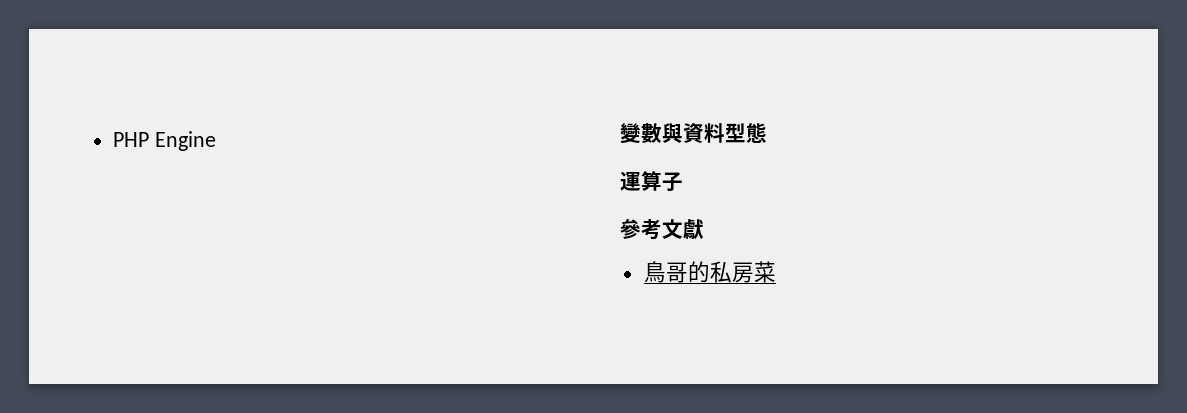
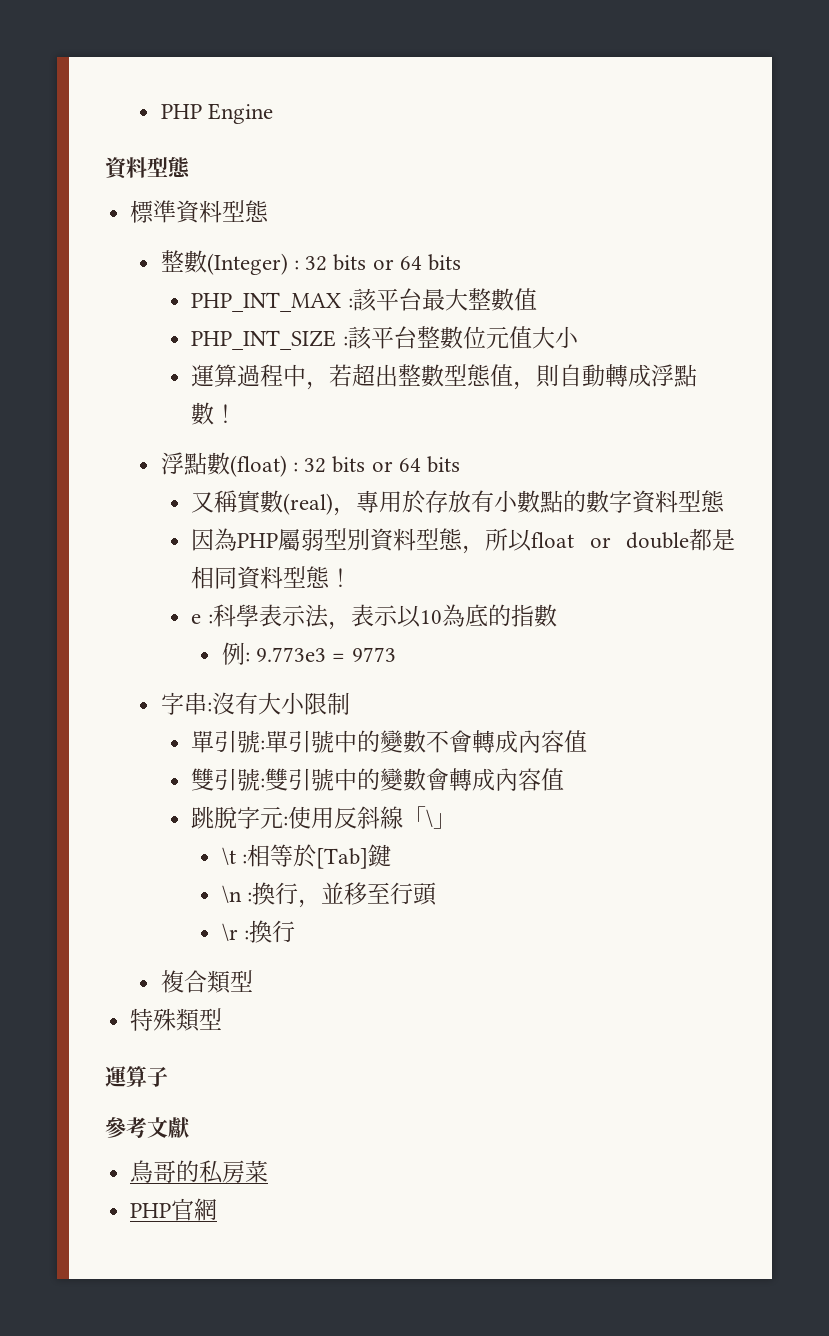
[620,123,767,144] 變數與資料型態 -> [105,157,191,180] [130,200,270,224] [160,250,462,275] [191,288,537,312] [191,326,579,350] [191,364,698,390] [191,402,238,425] [160,452,461,477] [191,490,726,516] [191,528,735,554] [191,566,353,590] [191,604,557,630] [221,642,396,665] [160,692,350,715] [191,730,588,753] [191,768,565,791] [191,806,457,829] [221,844,392,869] [221,882,438,908] [221,920,296,943] [160,970,253,994] [130,1008,223,1032] 資料型態 // 標準資料型態 // 整數(Integer) : 32 bits or 64 bits // PHP_INT_MAX :該平台最大整數值 // PHP_INT_SIZE :該平台整數位元值大小 // 運算過程中，若超出整數型態值，則自動轉成浮點數！ // 浮點數(float) : 32 bits or 64 bits // 又稱實數(real)，專用於存放有小數點的數字資料型態 // 因為PHP屬弱型別資料型態，所以float or double都是相同資料型態！ // e :科學表示法，表示以10為底的指數 // 例: 9.773e3 = 9773 // 字串:沒有大小限制 // 單引號:單引號中的變數不會轉成內容值 // 雙引號:雙引號中的變數會轉成內容值 // 跳脫字元:使用反斜線「\」 // \t :相等於[Tab]鍵 // \n :換行，並移至行頭 // \r :換行 // 複合類型 // 特殊類型
(776, 272) none -> [130,1198,218,1221] // PHP官網

